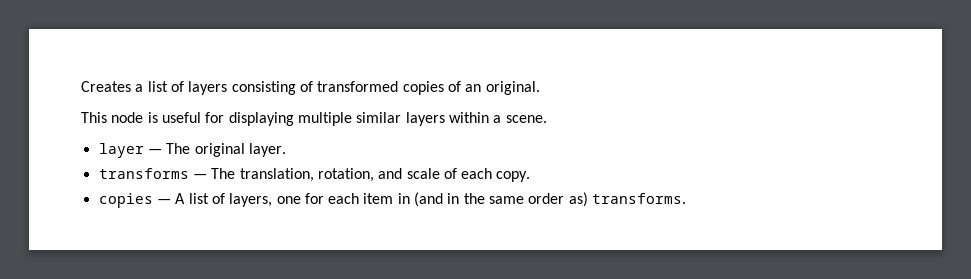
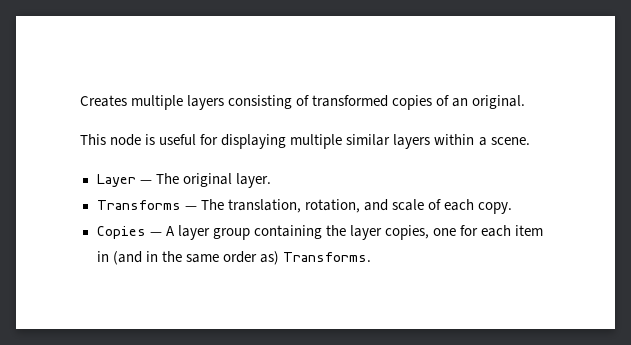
[135,81,184,92] a list of -> [131,95,184,110] multiple
[98,143,144,158] layer -> [96,174,136,187] Layer
[98,168,189,179] transforms -> [96,200,181,210] Transforms
[98,193,153,208] copies -> [96,226,146,239] Copies
[188,193,273,207] list of layers, -> [177,225,429,240] layer group containing the layer copies,
[592,193,687,204] transforms. -> [282,252,371,262] Transforms.

